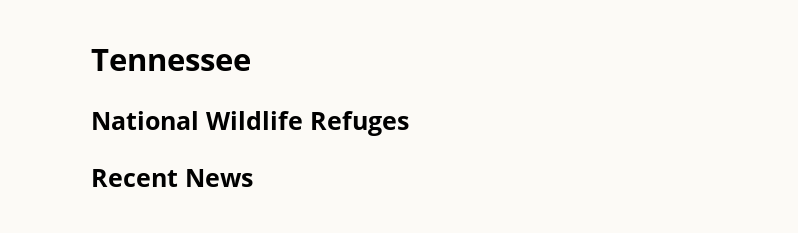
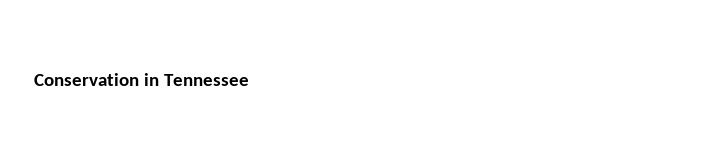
(91, 60) none -> [34,73,160,86] Conservation in
[91,111,409,136] [91,169,253,187] // National Wildlife Refuges // Recent News -> (250, 80) none

